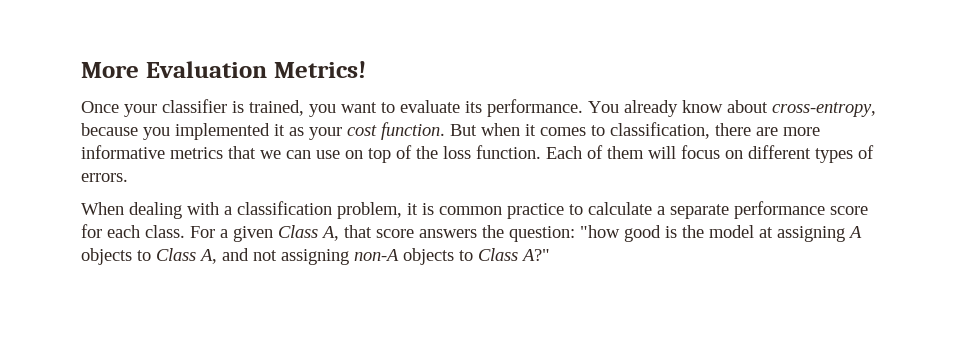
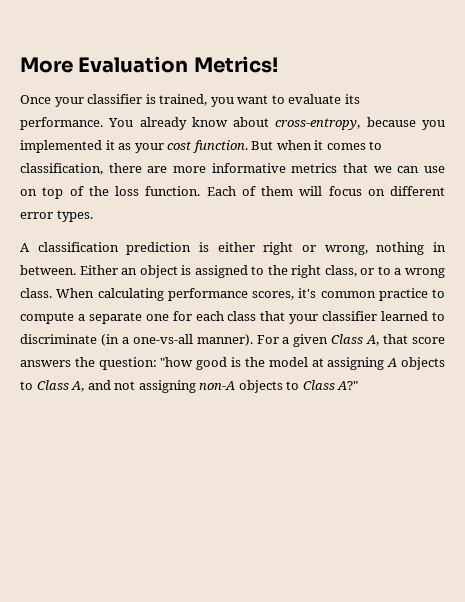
[815,145,874,163] [81,173,128,182] [81,201,434,219] types of errors. // When dealing with a classification problem, it is -> [20,210,93,222] [20,242,446,255] [20,265,446,278] [20,288,317,301] error types. // A classification prediction is either right or wrong, nothing in between. Either an object is assigned to the right class, or to a wrong class. When calculating performance scores, it's
[588,202,652,215] calculate -> [20,312,74,324] compute
[734,201,868,219] [81,224,185,238] performance score for each class. -> [145,311,446,324] [20,334,253,346] one for each class that your classifier learned to discriminate (in a one-vs-all manner).

